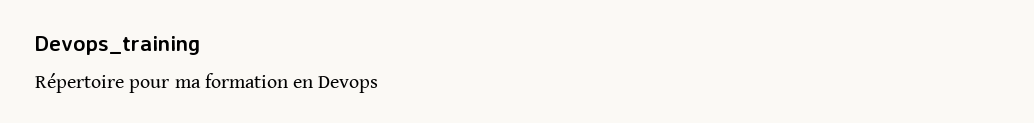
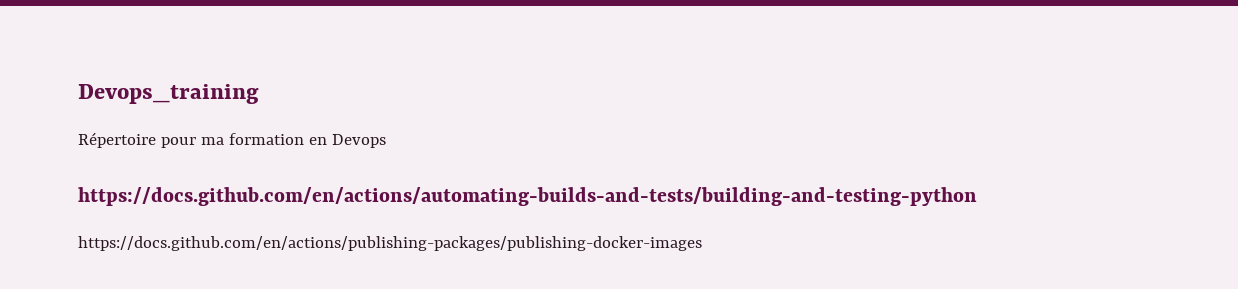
(379, 84) none -> [78,187,977,206] [78,236,702,251] // https://docs.github.com/en/actions/automating-builds-and-tests/building-and-testing-python // https://docs.github.com/en/actions/publishing-packages/publishing-docker-images

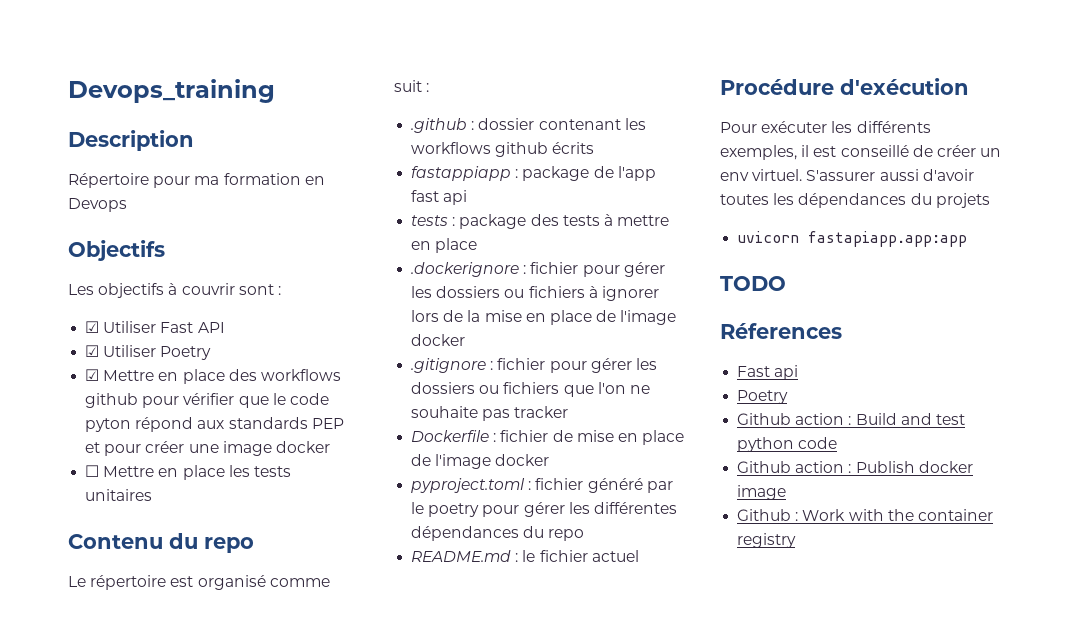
(259, 94) none -> [68,130,194,151] // Description
[78,187,977,206] [78,236,702,251] https://docs.github.com/en/actions/automating-builds-and-tests/building-and-testing-python // https://docs.github.com/en/actions/publishing-packages/publishing-docker-images -> [68,240,165,261] [68,283,281,298] [85,321,225,333] [85,345,212,360] [85,369,341,384] [85,393,329,408] [85,417,344,432] [85,441,330,456] [85,465,291,480] [85,489,153,501] [68,533,254,553] [68,575,330,590] [394,80,430,92] [411,118,646,133] [411,142,595,157] [411,166,656,181] [411,190,468,205] [411,214,670,229] [411,238,478,253] [411,262,665,277] [411,286,659,301] [411,310,677,325] [411,334,466,346] [411,358,657,373] [411,382,650,397] [411,406,569,421] [411,430,685,445] [411,454,550,469] [411,478,673,493] [411,502,677,517] [411,526,585,541] [411,550,639,562] [720,78,969,95] [720,121,931,133] [720,145,1002,160] [720,169,974,181] [720,193,990,208] [737,231,968,247] [720,276,786,291] [720,323,842,339] [737,365,799,380] [737,390,789,404] [737,413,965,425] [737,437,838,452] [737,461,973,473] [737,485,787,500] [737,509,993,521] [737,533,797,548] Objectifs // Les objectifs à couvrir sont : // ☑ Utiliser Fast API // ☑ Utiliser Poetry // ☑ Mettre en place des workflows github pour vérifier que le code pyton répond aux standards PEP et pour créer une image docker // ☐ Mettre en place les tests unitaires // Contenu du repo // Le répertoire est organisé comme suit : // .github : dossier contenant les workflows github écrits // fastappiapp : package de l'app fast api // tests : package des tests à mettre en place // .dockerignore : fichier pour gérer les dossiers ou fichiers à ignorer lors de la mise en place de l'image docker // .gitignore : fichier pour gérer les dossiers ou fichiers que l'on ne souhaite pas tracker // Dockerfile : fichier de mise en place de l'image docker // pyproject.toml : fichier généré par le poetry pour gérer les différentes dépendances du repo // README.md : le fichier actuel // Procédure d'exécution // Pour exécuter les différents exemples, il est conseillé de créer un env virtuel. S'assurer aussi d'avoir toutes les dépendances du projets // uvicorn fastapiapp.app:app // TODO // Réferences // Fast api // Poetry // Github action : Build and test python code // Github action : Publish docker image // Github : Work with the container registry

